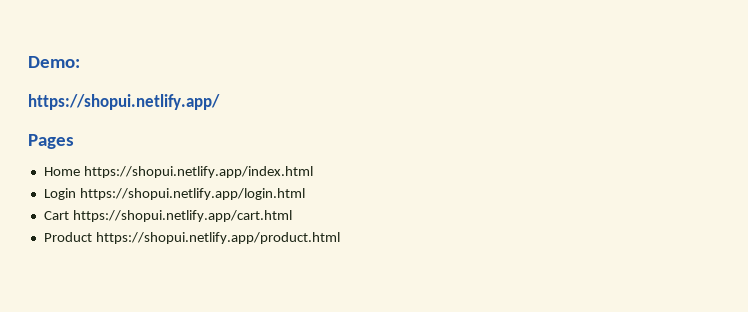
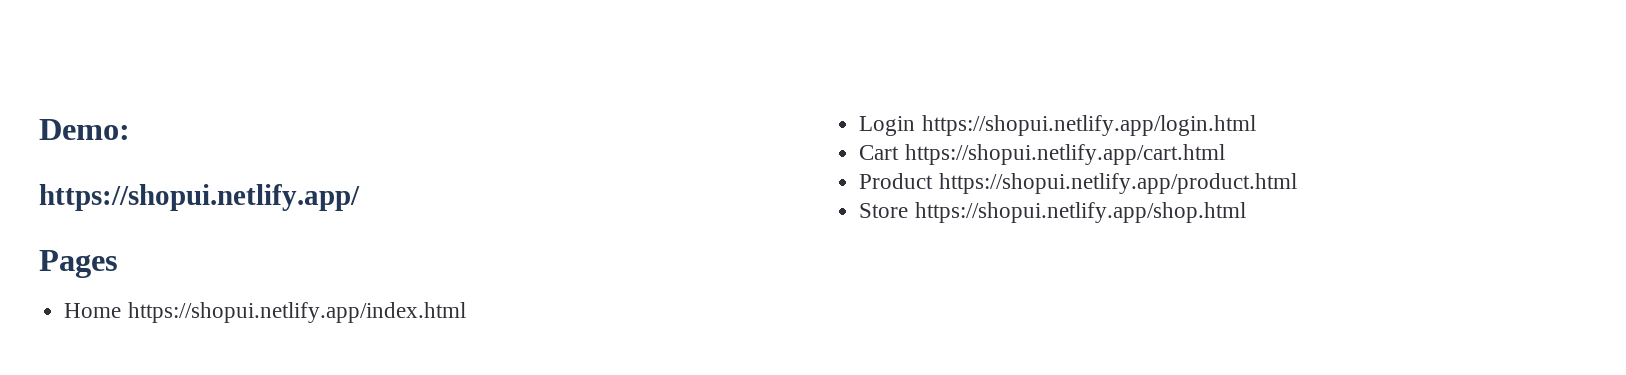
(340, 238) none -> [859,202,1246,223] // Store https://shopui.netlify.app/shop.html

